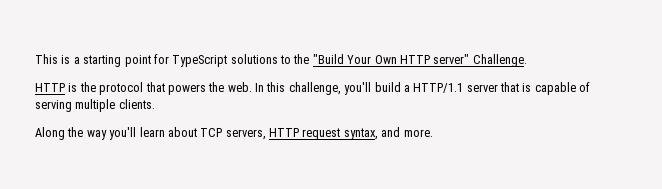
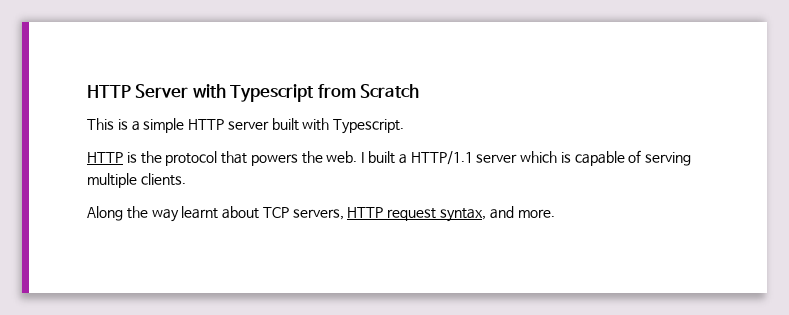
[35,54,527,67] This is a starting point for TypeScript solutions to the "Build Your Own HTTP server" Challenge. -> [87,84,420,102] [87,118,405,134] HTTP Server with Typescript from Scratch // This is a simple HTTP server built with Typescript.
[255,82,401,95] In this challenge, you'll build -> [361,151,396,164] I built
[500,82,519,92] that -> [520,151,558,163] which
[109,127,165,140] you'll learn -> [181,206,219,219] learnt

